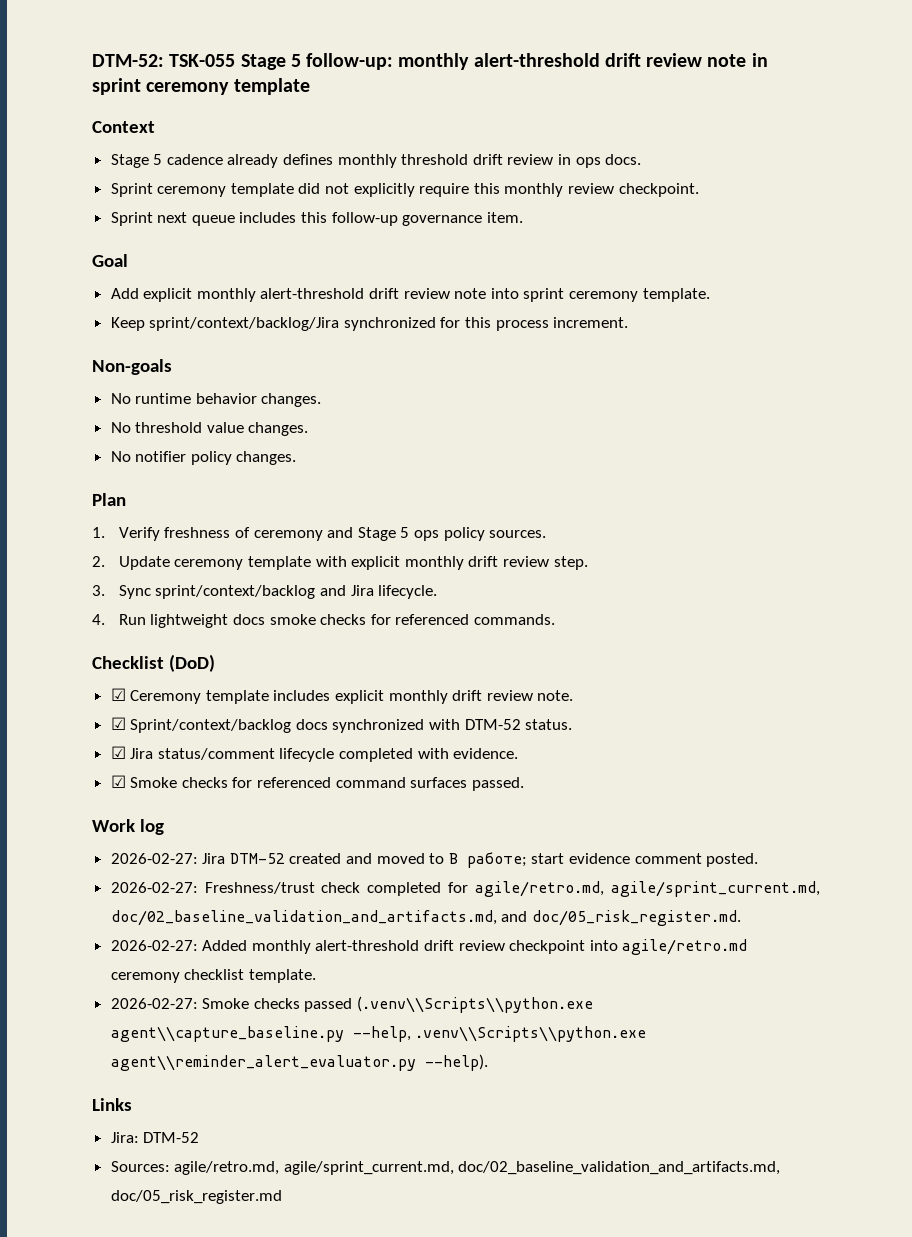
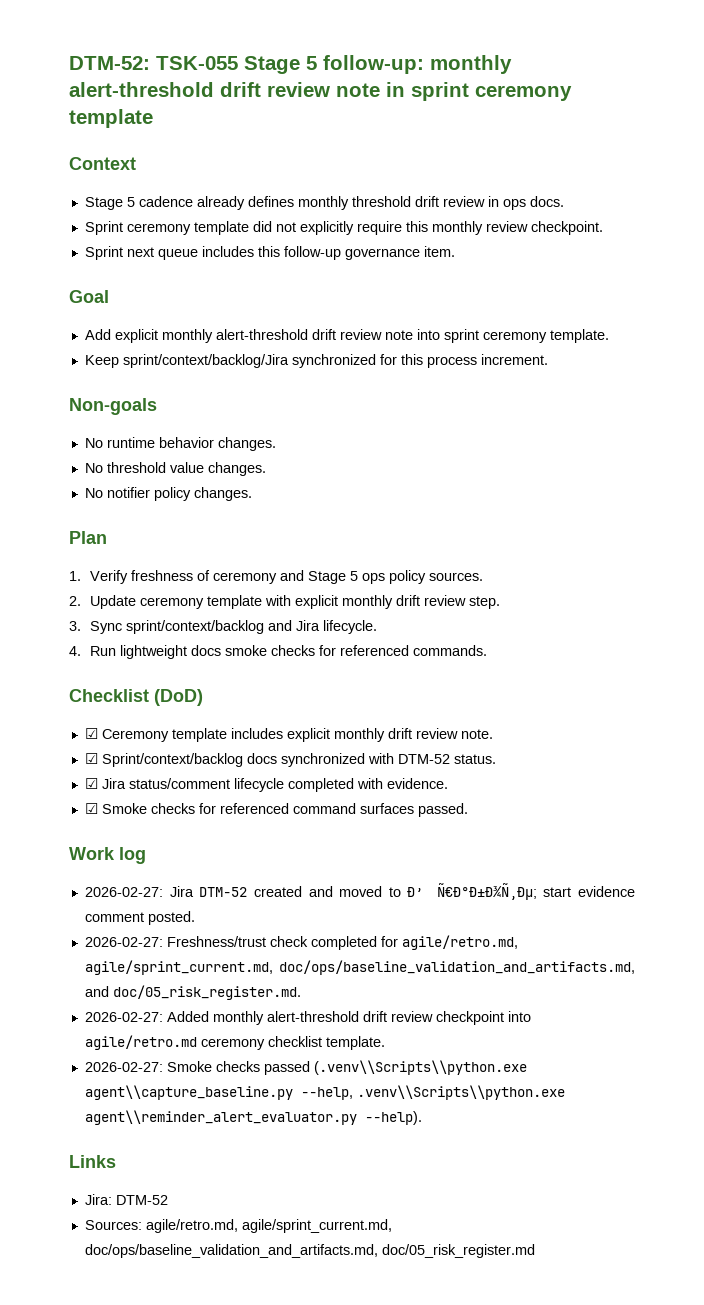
[448,852,527,868] В работе; -> [407,883,537,900] Ð’ Ñ€Ð°Ð±Ð¾Ñ‚Ðµ;
[110,910,497,926] doc/02_baseline_validation_and_artifacts.md, -> [278,960,635,975] doc/ops/baseline_validation_and_artifacts.md,
[458,1161,781,1175] doc/02_baseline_validation_and_artifacts.md, -> [84,1244,378,1258] doc/ops/baseline_validation_and_artifacts.md,

